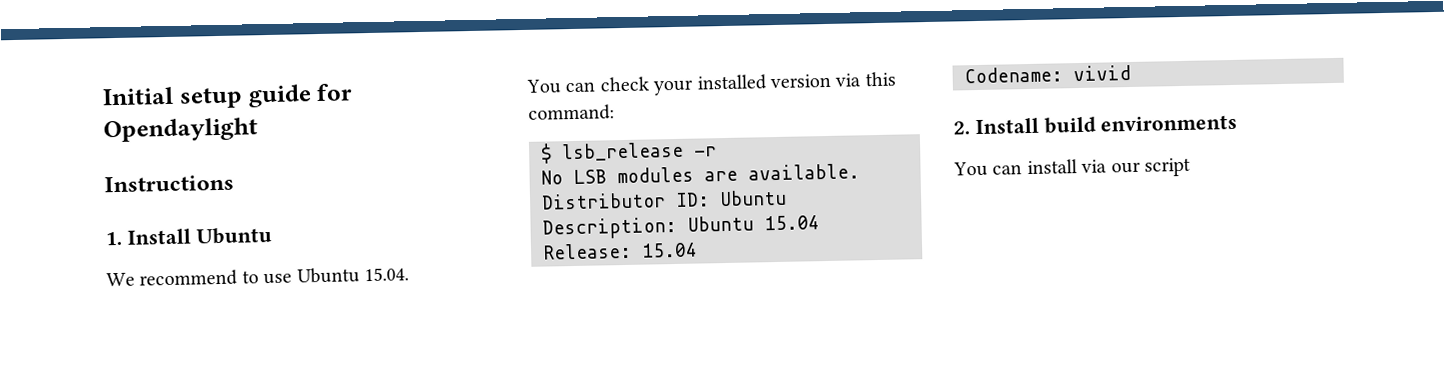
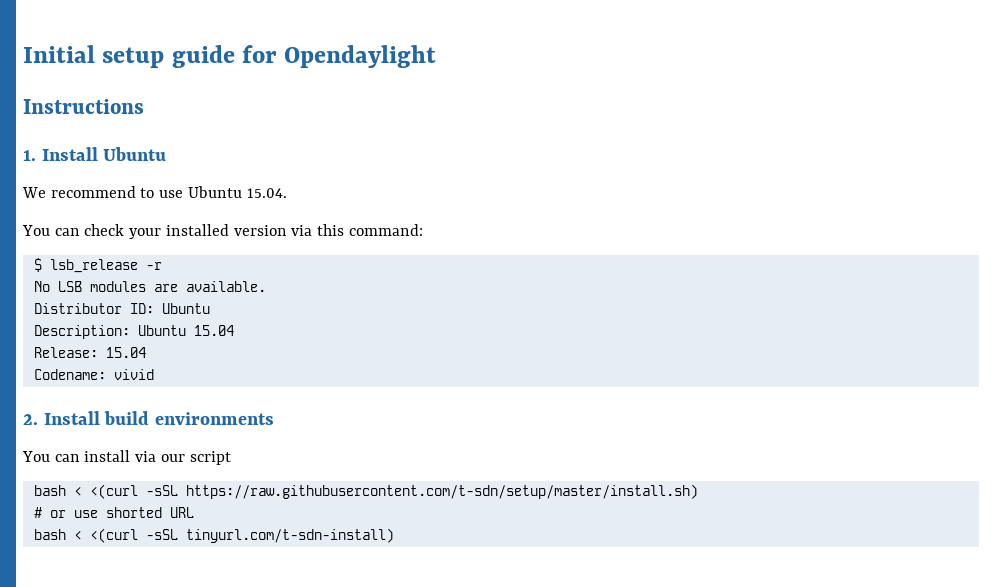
(1191, 167) none -> [33,484,698,499] [33,507,194,518] [33,528,394,543] // bash < <(curl -sSL https://raw.githubusercontent.com/t-sdn/setup/master/install.sh) // # or use shorted URL // bash < <(curl -sSL tinyurl.com/t-sdn-install)

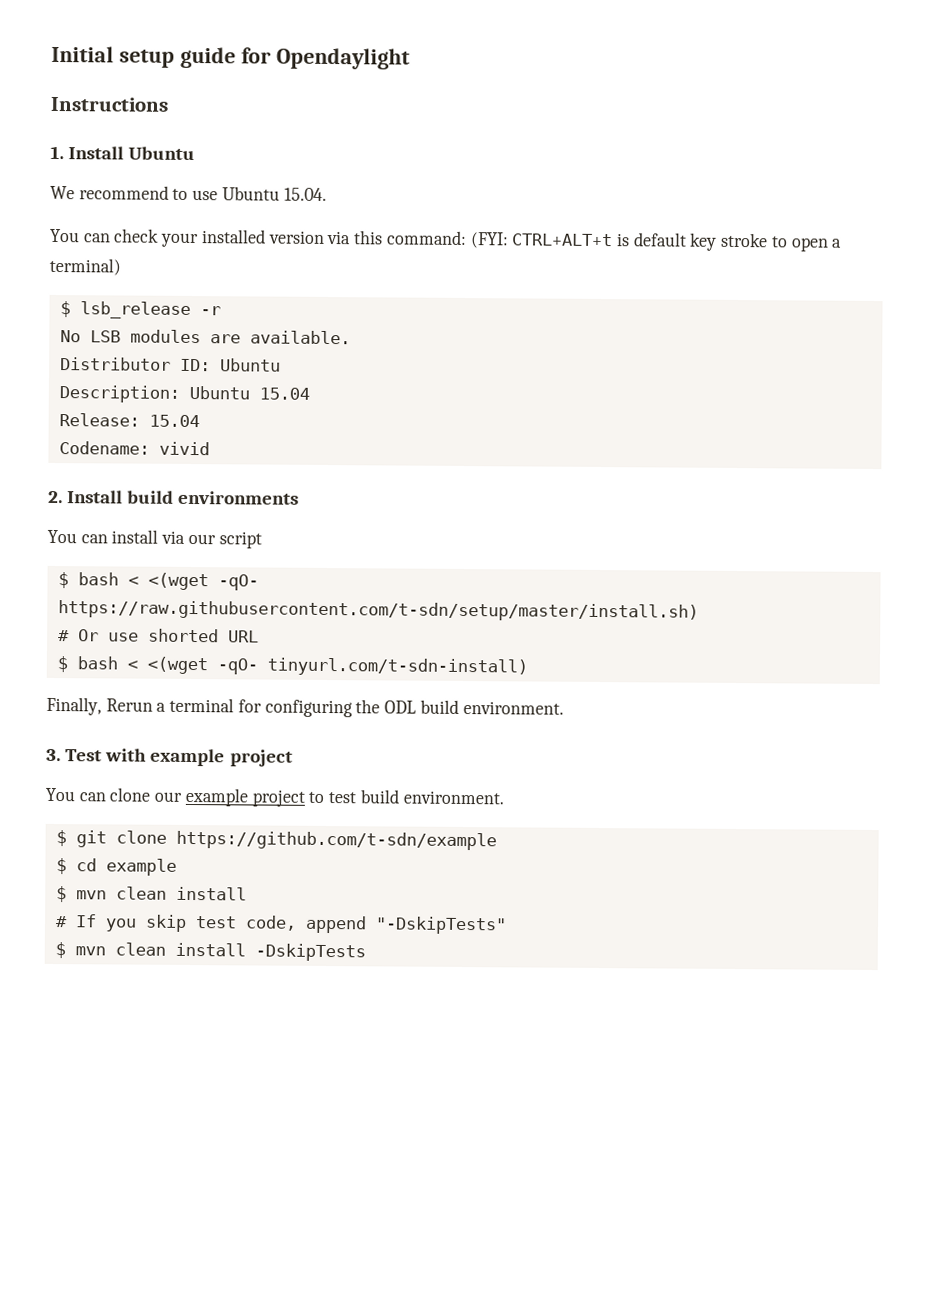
(423, 230) none -> [469,232,843,252] [49,257,121,276] (FYI: CTRL+ALT+t is default key stroke to open a terminal)
[33,484,178,499] bash < <(curl -sSL -> [57,572,259,591] $ bash < <(wget -qO-
[49,510,66,518] or -> [77,629,99,642] Or
[33,528,178,543] bash < <(curl -sSL -> [56,656,258,675] $ bash < <(wget -qO-
(394, 535) none -> [46,696,564,718] [46,748,293,767] [45,787,504,807] [55,830,497,851] [55,858,177,876] [55,886,247,903] [54,914,507,935] [54,942,366,962] // Finally, Rerun a terminal for configuring the ODL build environment. // 3. Test with example project // You can clone our example project to test build environment. // $ git clone https://github.com/t-sdn/example // $ cd example // $ mvn clean install // # If you skip test code, append "-DskipTests" // $ mvn clean install -DskipTests

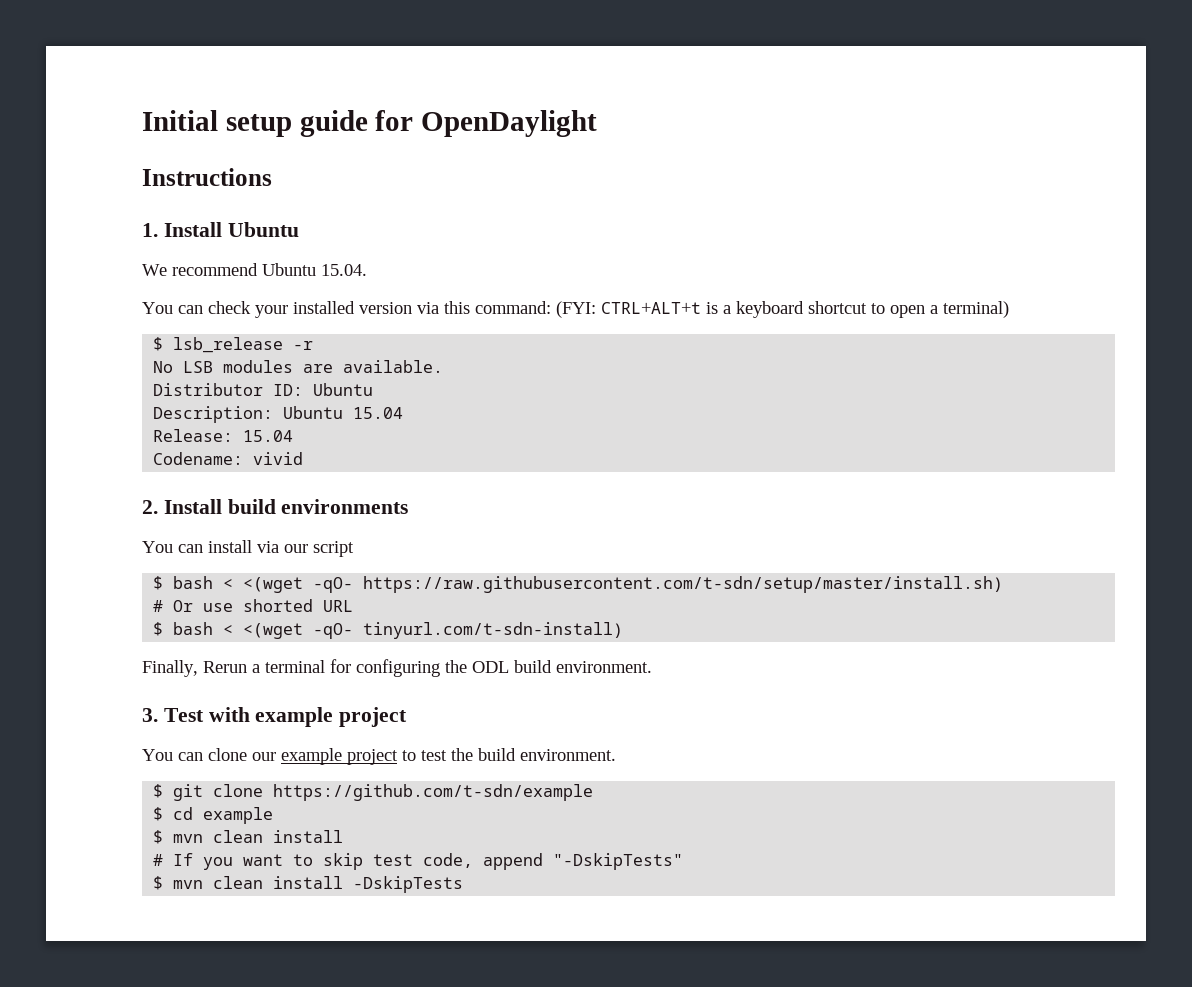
[275,47,410,70] Opendaylight -> [421,110,598,137] OpenDaylight
[172,188,219,201] to use -> (258, 269) none
[632,232,769,251] default key stroke -> [723,301,867,318] a keyboard shortcut
(357, 798) none -> [451,748,473,761] the
(137, 925) none -> [243,854,314,866] want to

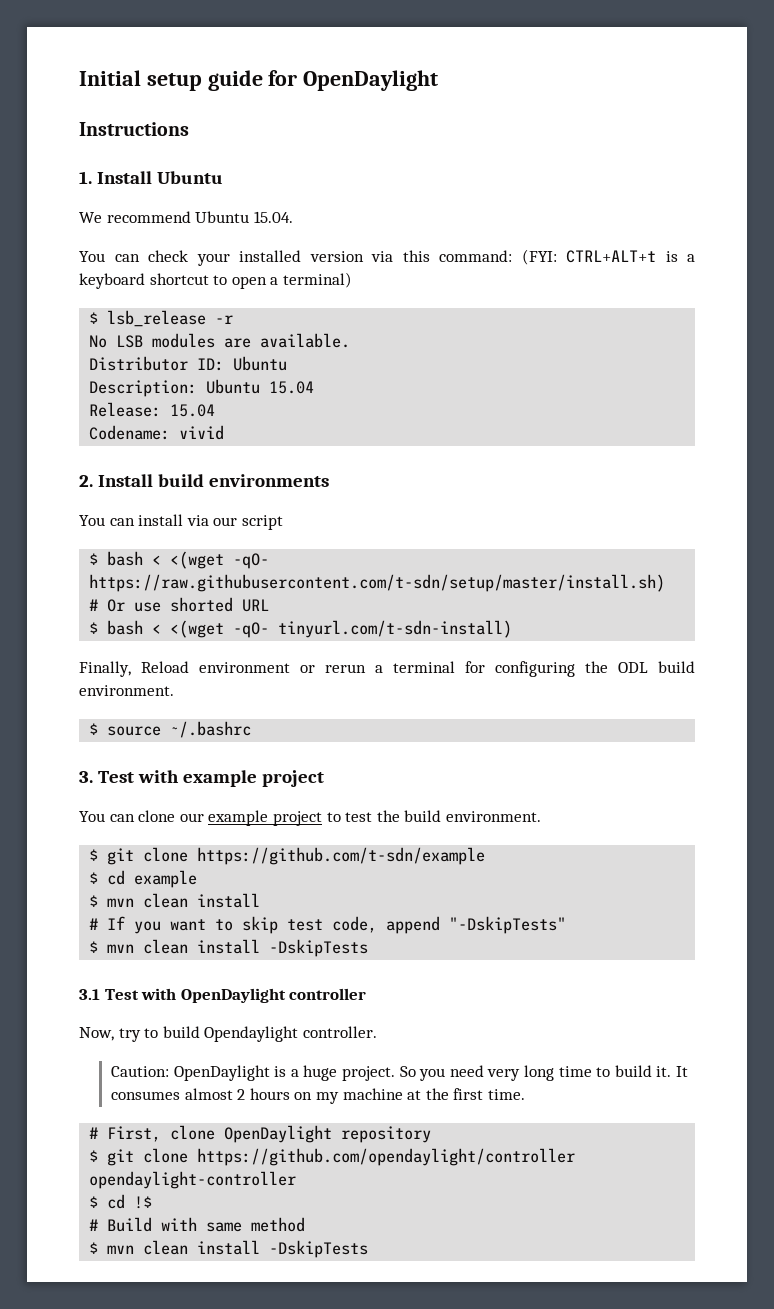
[203,661,247,673] Rerun -> [141,661,366,673] Reload environment or rerun
(652, 667) none -> [89,721,252,738] // $ source ~/.bashrc
(464, 884) none -> [79,988,367,1003] [79,1026,377,1042] [111,1065,688,1081] [111,1088,526,1104] [89,1125,432,1143] [89,1148,576,1166] [89,1171,297,1189] [89,1194,153,1209] [89,1217,306,1232] [89,1240,369,1258] // 3.1 Test with OpenDaylight controller // Now, try to build Opendaylight controller. // Caution: OpenDaylight is a huge project. So you need very long time to build it. It consumes almost 2 hours on my machine at the first time. // # First, clone OpenDaylight repository // $ git clone https://github.com/opendaylight/controller opendaylight-controller // $ cd !$ // # Build with same method // $ mvn clean install -DskipTests

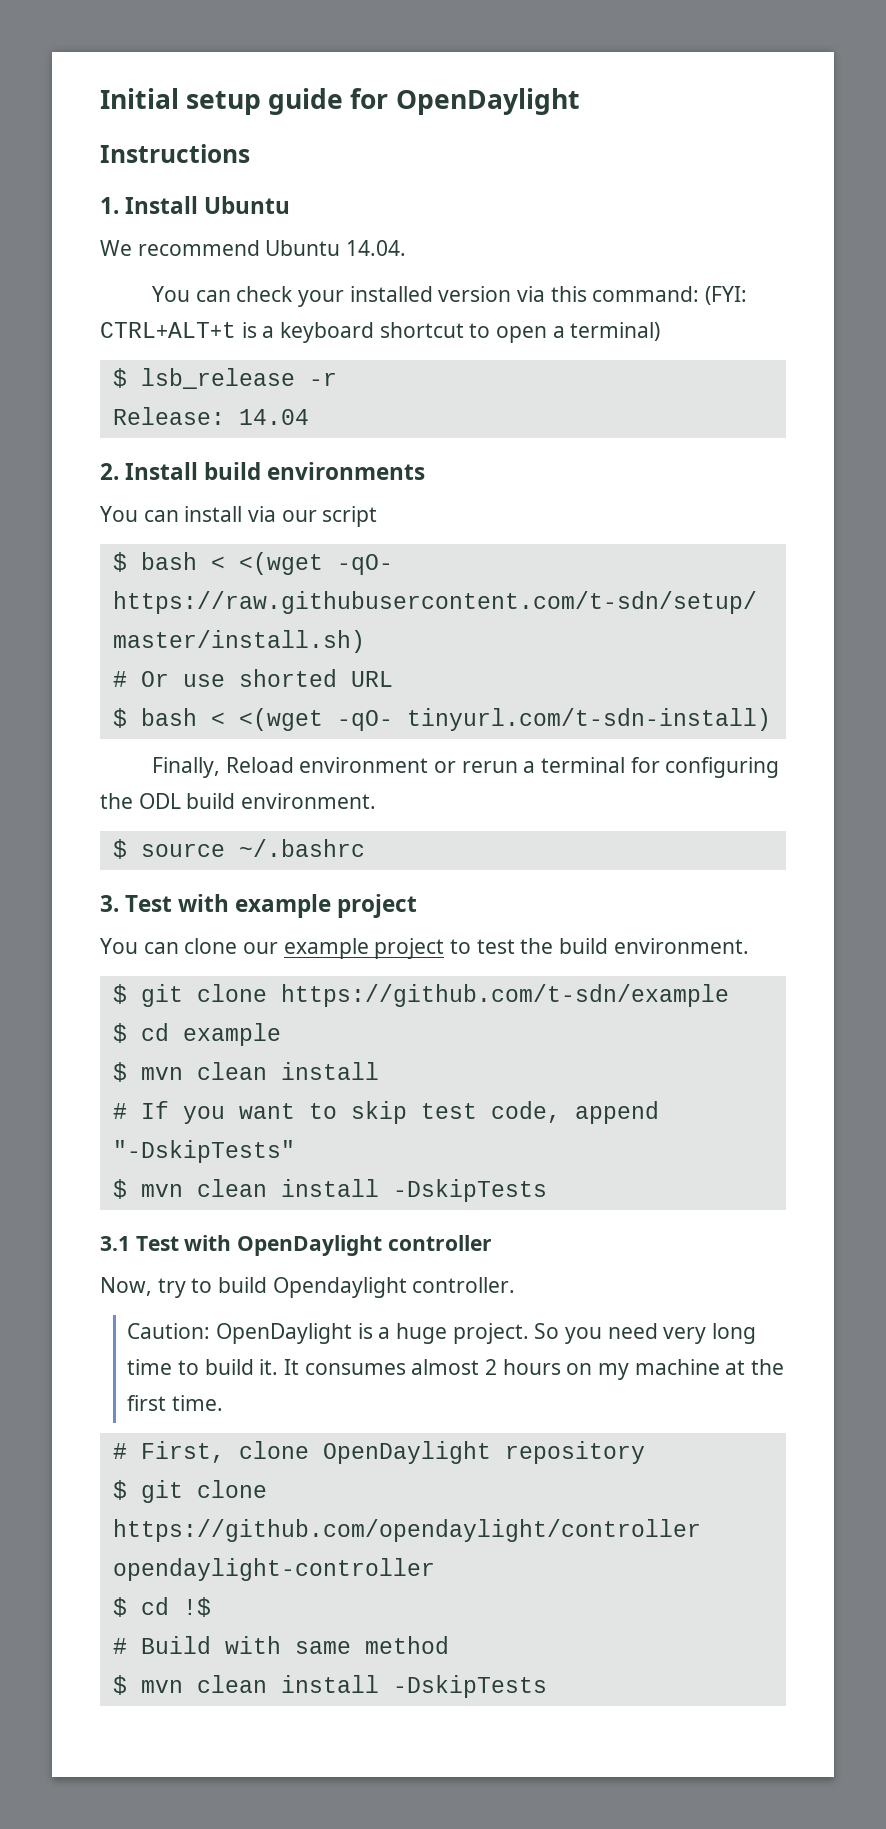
[253,211,293,223] 15.04. -> [346,240,407,256] 14.04.
[89,333,351,348] [89,356,288,371] [89,379,315,397] [89,402,216,417] [89,425,225,440] No LSB modules are available. // Distributor ID: Ubuntu // Description: Ubuntu 15.04 // Release: 15.04 // Codename: vivid -> [112,407,309,425] Release: 14.04

